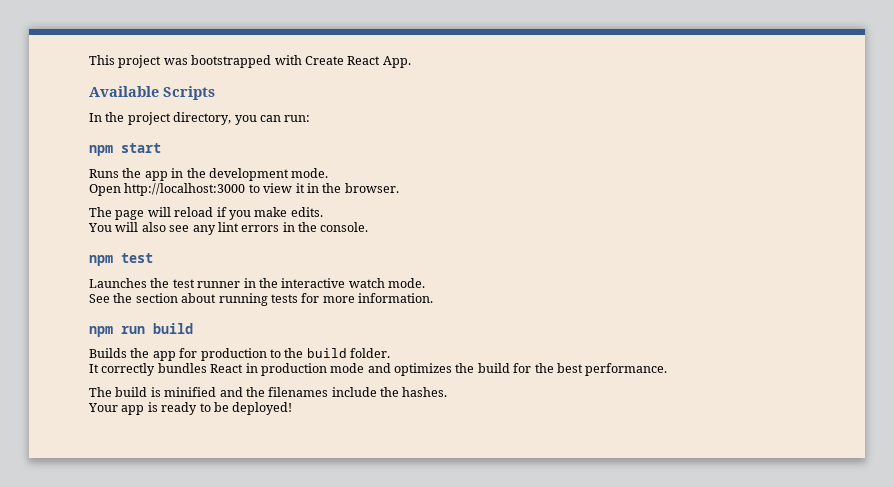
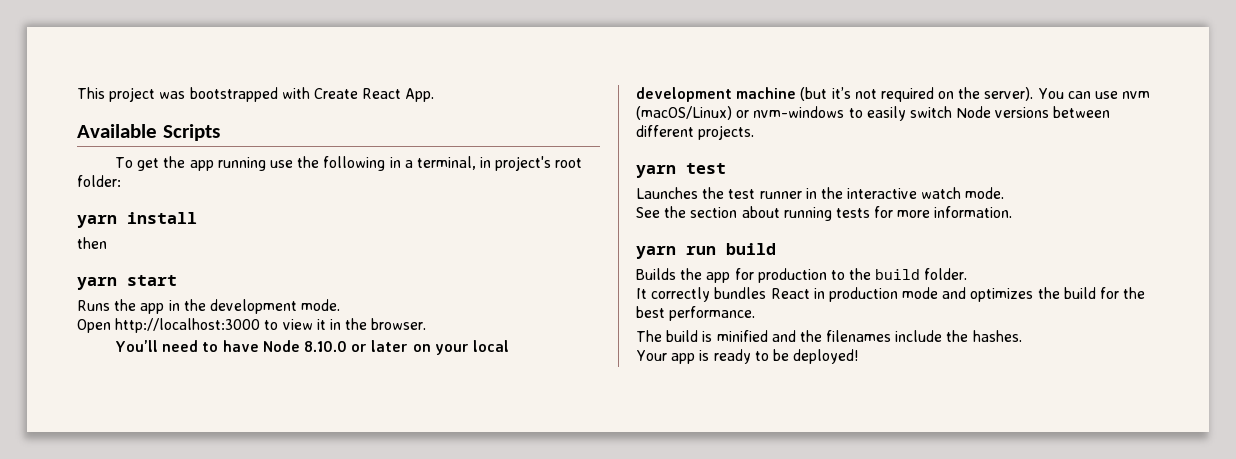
[89,112,311,125] [89,145,113,156] In the project directory, you can run: // npm -> [115,156,583,171] [77,175,121,187] [77,212,197,228] [77,237,107,249] [77,277,117,290] To get the app running use the following in a terminal, in project's root folder: // yarn install // then // yarn
[89,207,323,220] [88,222,369,235] [89,255,113,266] The page will reload if you make edits. // You will also see any lint errors in the console. // npm -> [115,340,509,355] [636,87,1151,102] [636,106,1111,121] [636,125,755,140] [636,165,676,178] You’ll need to have Node 8.10.0 or later on your local development machine (but it’s not required on the server). You can use nvm (macOS/Linux) or nvm-windows to easily switch Node versions between different projects. // yarn
[89,326,113,337] npm -> [636,246,676,259] yarn

